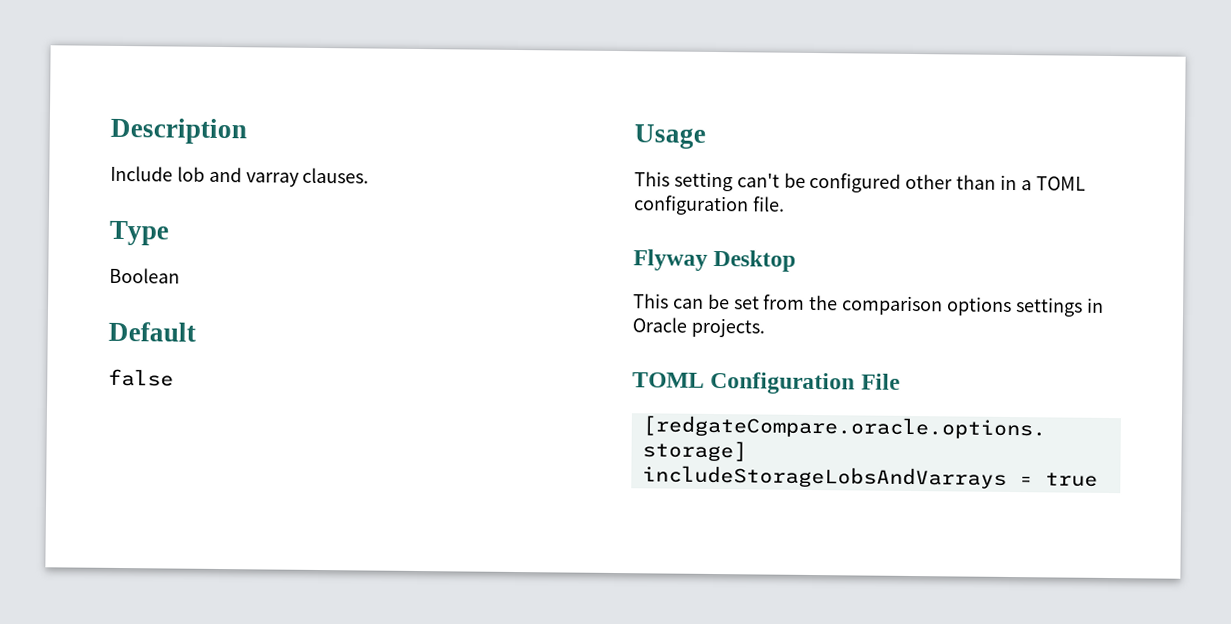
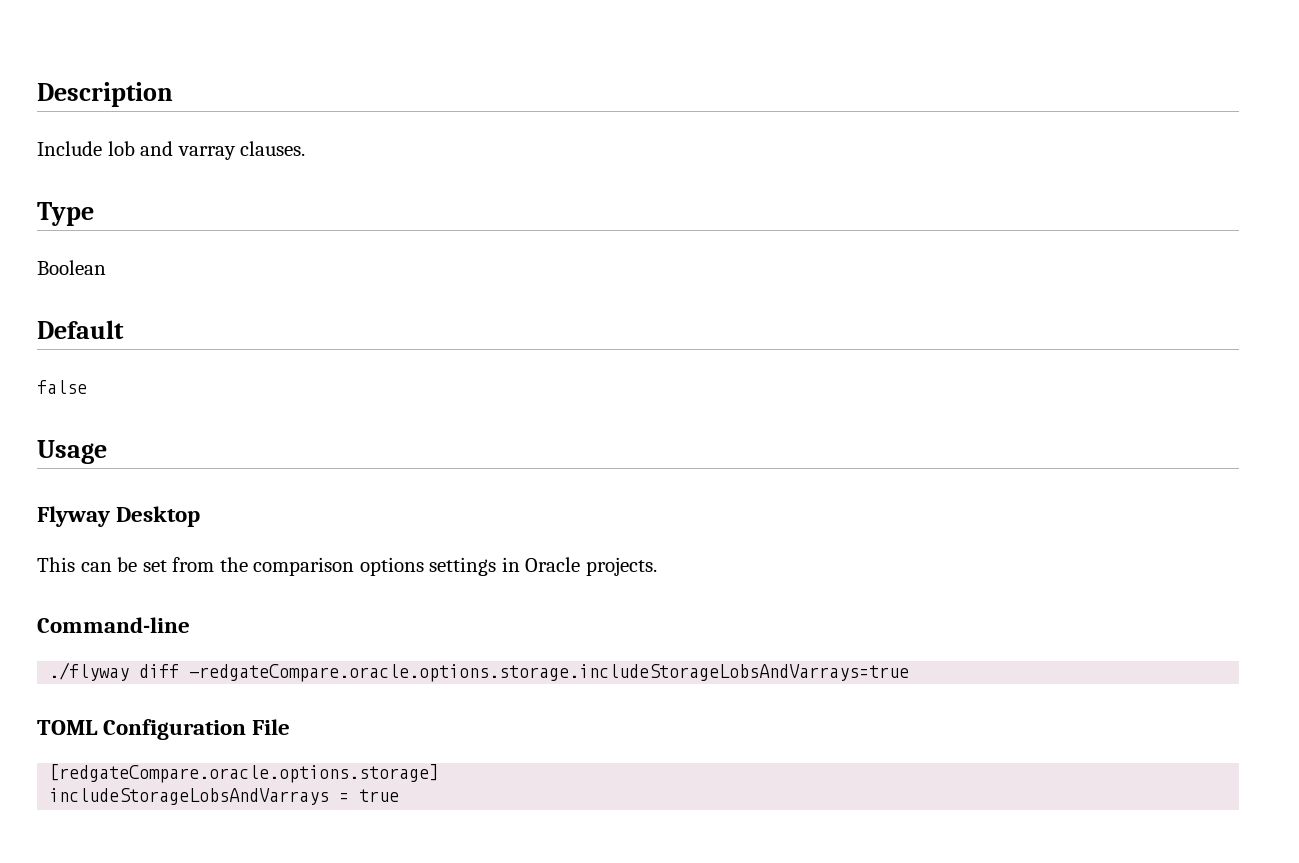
[634,171,1086,193] [633,195,785,216] // This setting can't be configured other than in a TOML configuration file. -> (107, 452) none
(765, 327) none -> [37,617,190,633] [49,662,910,682] // Command-line // ./flyway diff -redgateCompare.oracle.options.storage.includeStorageLobsAndVarrays=true

